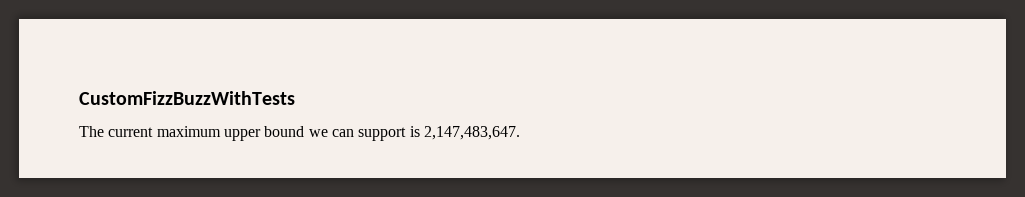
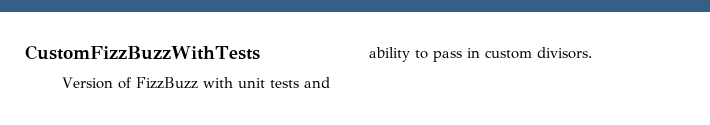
[79,126,520,141] The current maximum upper bound we can support is 2,147,483,647. -> [61,77,330,89] [369,47,592,62] Version of FizzBuzz with unit tests and ability to pass in custom divisors.

